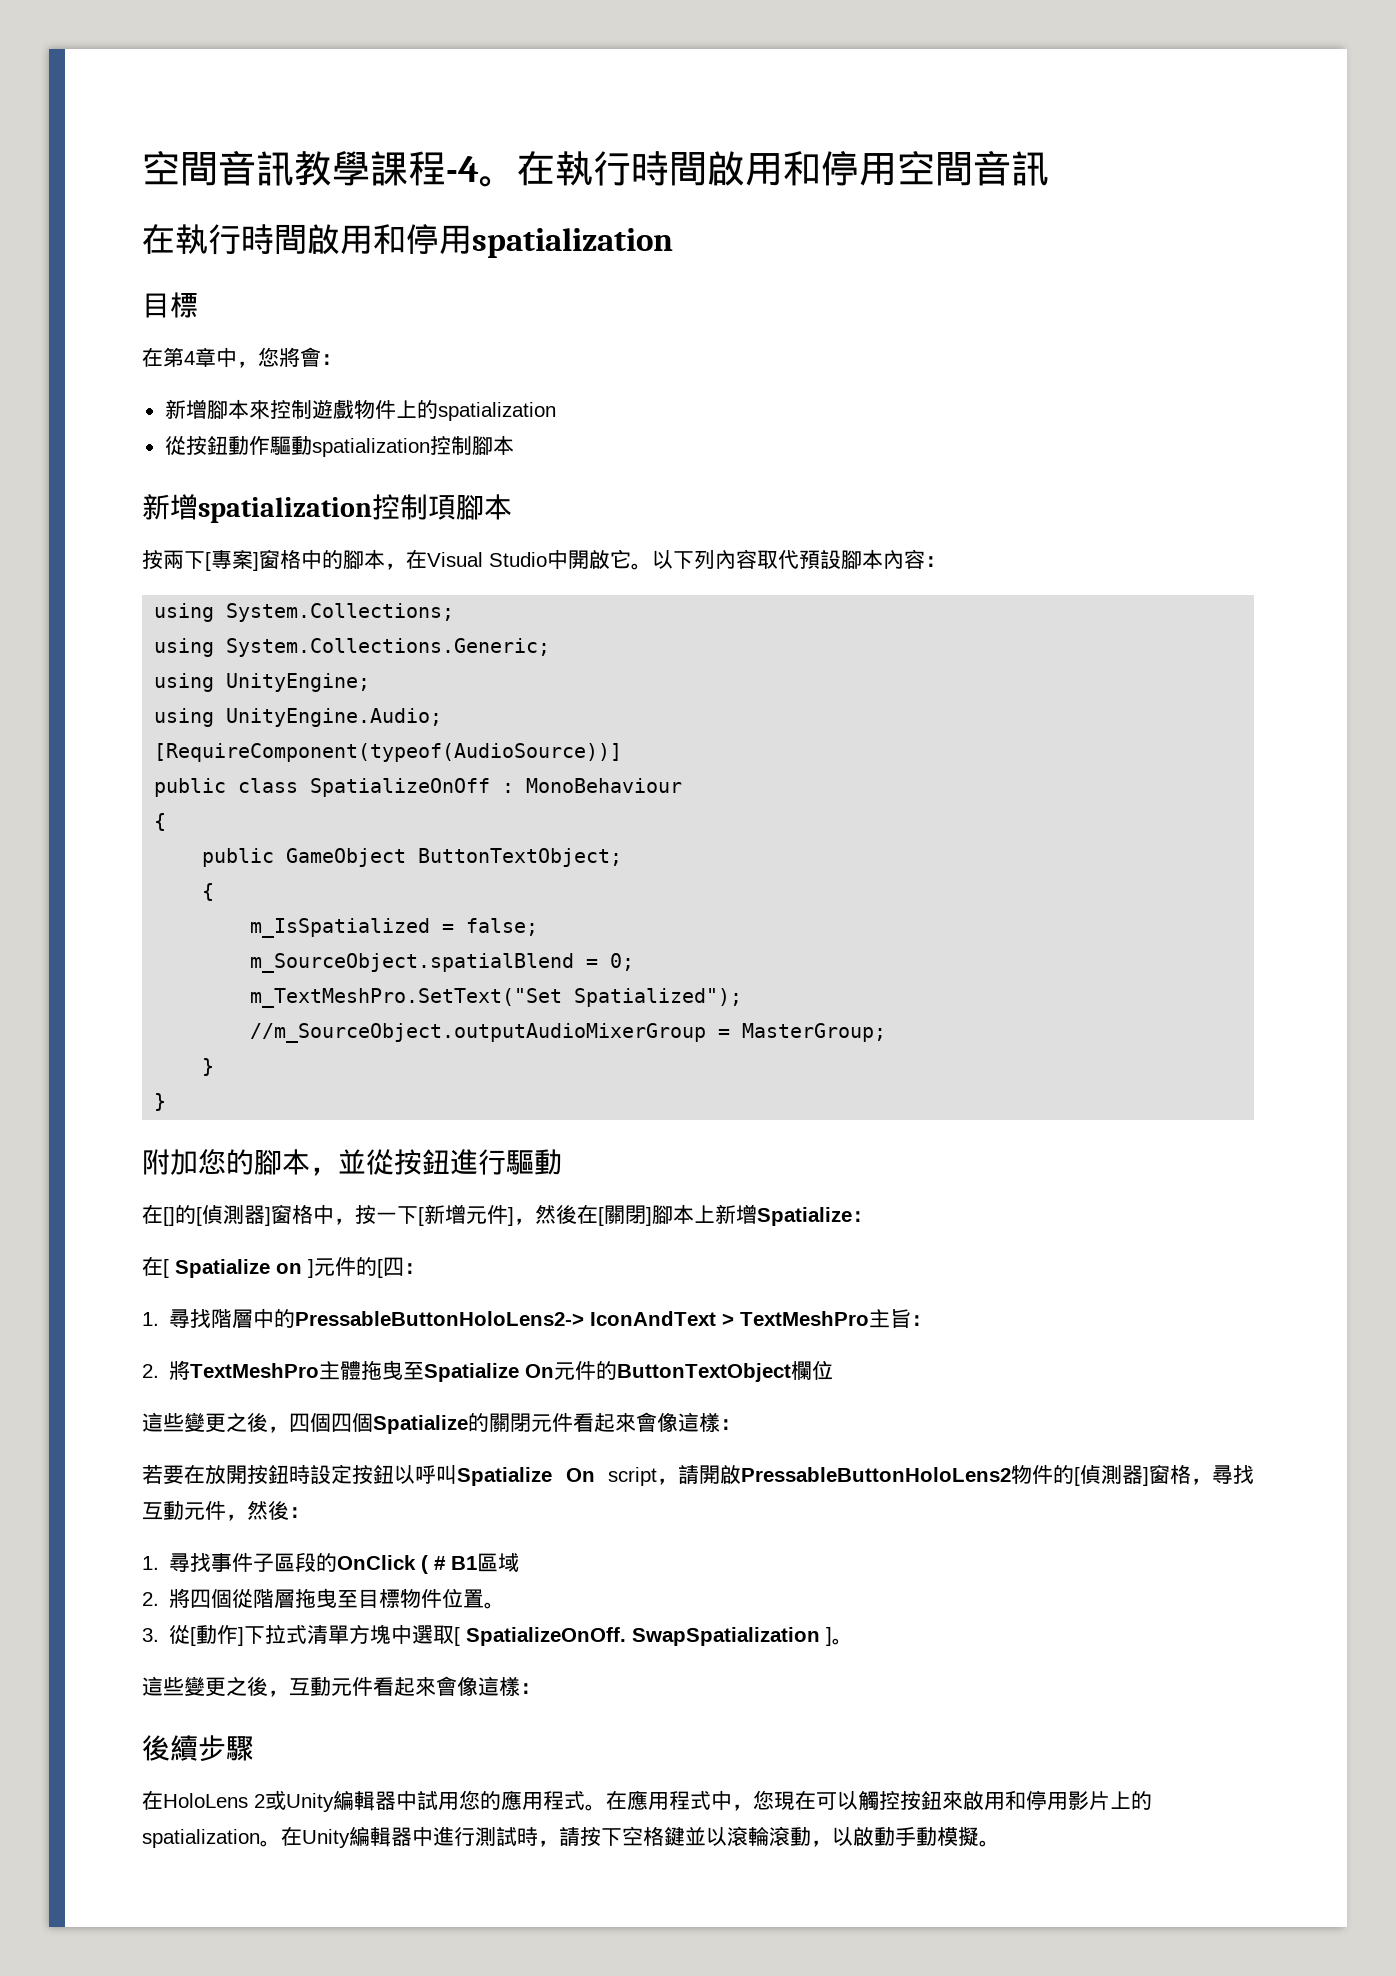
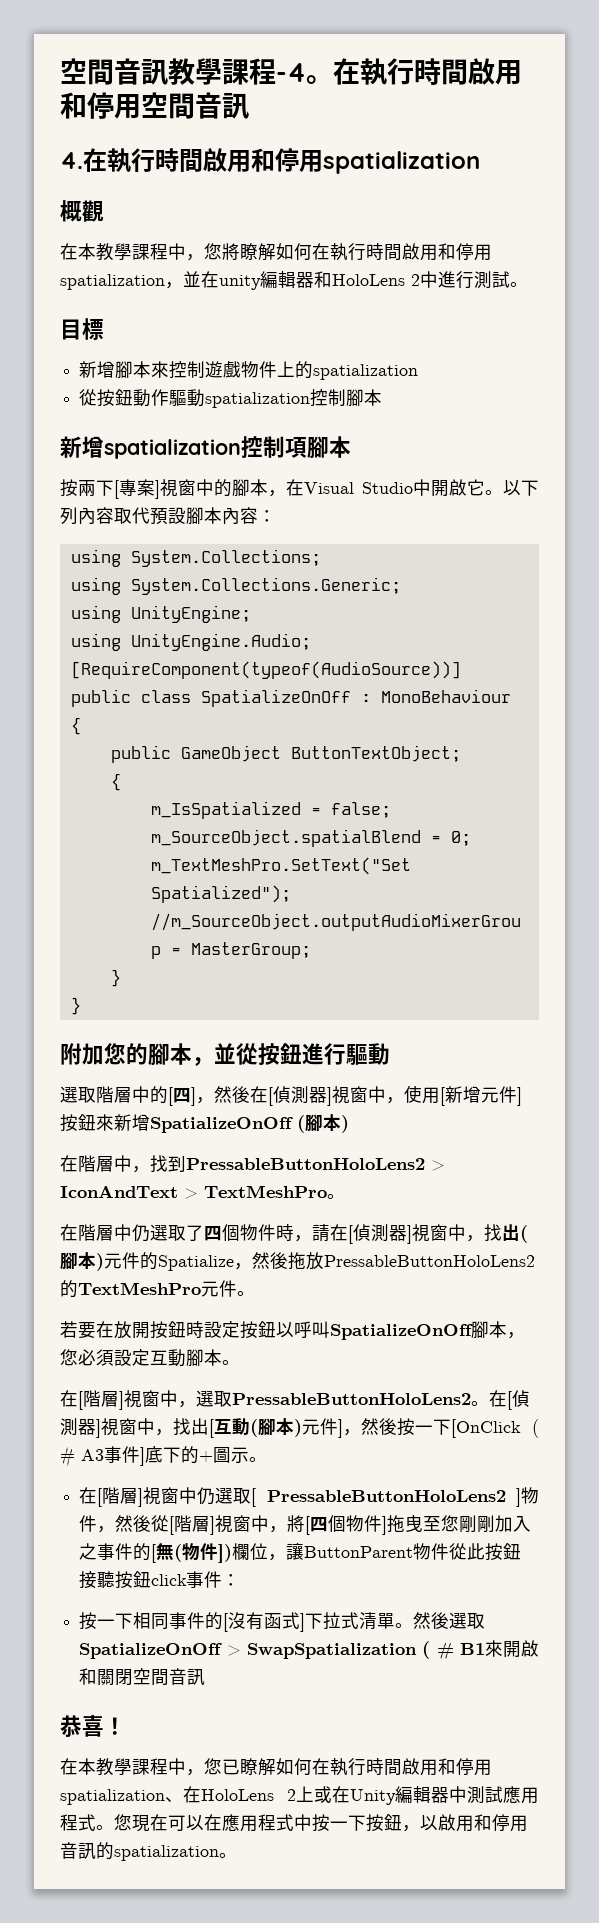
(1049, 168) none -> [60,152,83,169] 4.
[142,292,198,318] [142,347,342,368] 目標 // 在第4章中，您將會： -> [60,200,104,222] [60,243,492,261] [60,271,528,290] [60,318,104,340] 概觀 // 在本教學課程中，您將瞭解如何在執行時間啟用和停用spatialization，並在unity編輯器和HoloLens 2中進行測試。 // 目標
[259,549,301,569] 窗格 -> [160,479,196,497] 視窗
[142,1204,873,1226] [142,1256,425,1278] [142,1308,933,1329] [142,1360,834,1382] [142,1412,741,1434] 在[]的[偵測器]窗格中，按一下[新增元件]，然後在[關閉]腳本上新增Spatialize： // 在[ Spatialize on ]元件的[四： // 1.尋找階層中的PressableButtonHoloLens2-> IconAndText > TextMeshPro主旨： // 2.將TextMeshPro主體拖曳至Spatialize On元件的ButtonTextObject欄位 // 這些變更之後，四個四個Spatialize的關閉元件看起來會像這樣： -> [60,1085,522,1106] [60,1114,349,1133] [60,1155,445,1173] [60,1185,345,1199] [60,1224,528,1244] [60,1252,535,1271] [60,1280,255,1298] 選取階層中的[四]，然後在[偵測器]視窗中，使用[新增元件]按鈕來新增SpatializeOnOff (腳本) // 在階層中，找到PressableButtonHoloLens2 > IconAndText > TextMeshPro。 // 在階層中仍選取了四個物件時，請在[偵測器]視窗中，找出(腳本)元件的Spatialize，然後拖放PressableButtonHoloLens2的TextMeshPro元件。
[457,1464,1254,1486] [142,1500,310,1521] [142,1553,520,1574] [142,1588,506,1609] [142,1624,854,1646] [142,1676,541,1697] [142,1735,254,1762] Spatialize On script，請開啟PressableButtonHoloLens2物件的[偵測器]窗格，尋找互動元件，然後： // 1.尋找事件子區段的OnClick ( # B1區域 // 2.將四個從階層拖曳至目標物件位置。 // 3.從[動作]下拉式清單方塊中選取[ SpatializeOnOff. SwapSpatialization ]。 // 這些變更之後，互動元件看起來會像這樣： // 後續步驟 // -> [330,1321,525,1340] [60,1349,240,1367] [60,1390,530,1410] [60,1418,539,1438] [60,1446,267,1467] [79,1487,539,1507] [79,1515,532,1535] [79,1543,522,1563] [79,1571,241,1589] [79,1612,486,1632] [79,1640,539,1660] [79,1668,206,1686] [60,1715,126,1737] [60,1758,492,1776] [60,1789,183,1805] SpatializeOnOff腳本，您必須設定互動腳本。 // 在[階層]視窗中，選取PressableButtonHoloLens2。在[偵測器]視窗中，找出[互動(腳本)元件]，然後按一下[OnClick ( # A3事件]底下的+圖示。 // 在[階層]視窗中仍選取[ PressableButtonHoloLens2 ]物件，然後從[階層]視窗中，將[四個物件]拖曳至您剛剛加入之事件的[無(物件])欄位，讓ButtonParent物件從此按鈕接聽按鈕click事件： // 按一下相同事件的[沒有函式]下拉式清單。然後選取SpatializeOnOff > SwapSpatialization ( # B1來開啟和關閉空間音訊 // 恭喜！ // 在本教學課程中，您已瞭解如何在執行時間啟用和停用spatialization、
[265,1790,501,1812] 或Unity編輯器中試用您的 -> [296,1786,503,1805] 上或在Unity編輯器中測試
(606, 1807) none -> [114,1814,204,1832] 您現在可以
[732,1790,1131,1811] ，您現在可以觸控按鈕來啟用和停用影片上 -> [312,1814,528,1832] [60,1842,96,1860] 按一下按鈕，以啟用和停用音訊
[281,1826,1000,1848] 在Unity編輯器中進行測試時，請按下空格鍵並以滾輪滾動，以啟動手動模擬。 -> (237, 1855) none

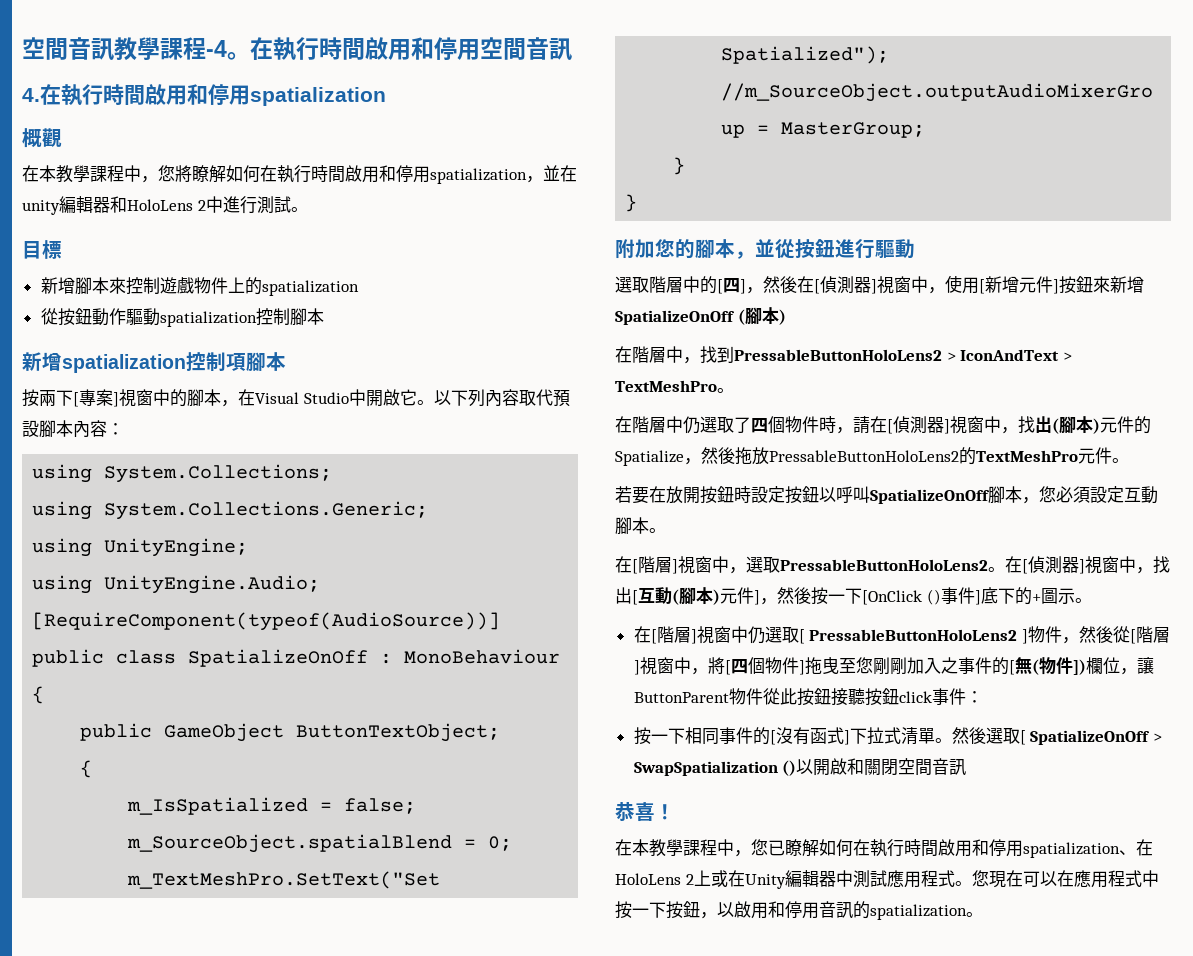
[532,1419,539,1438] [60,1446,104,1467] ( # A3 -> [926,589,941,605] ()
(486, 1621) none -> [1019,730,1026,745] [
[422,1640,504,1660] ( # B1來 -> [782,759,814,776] ()以

